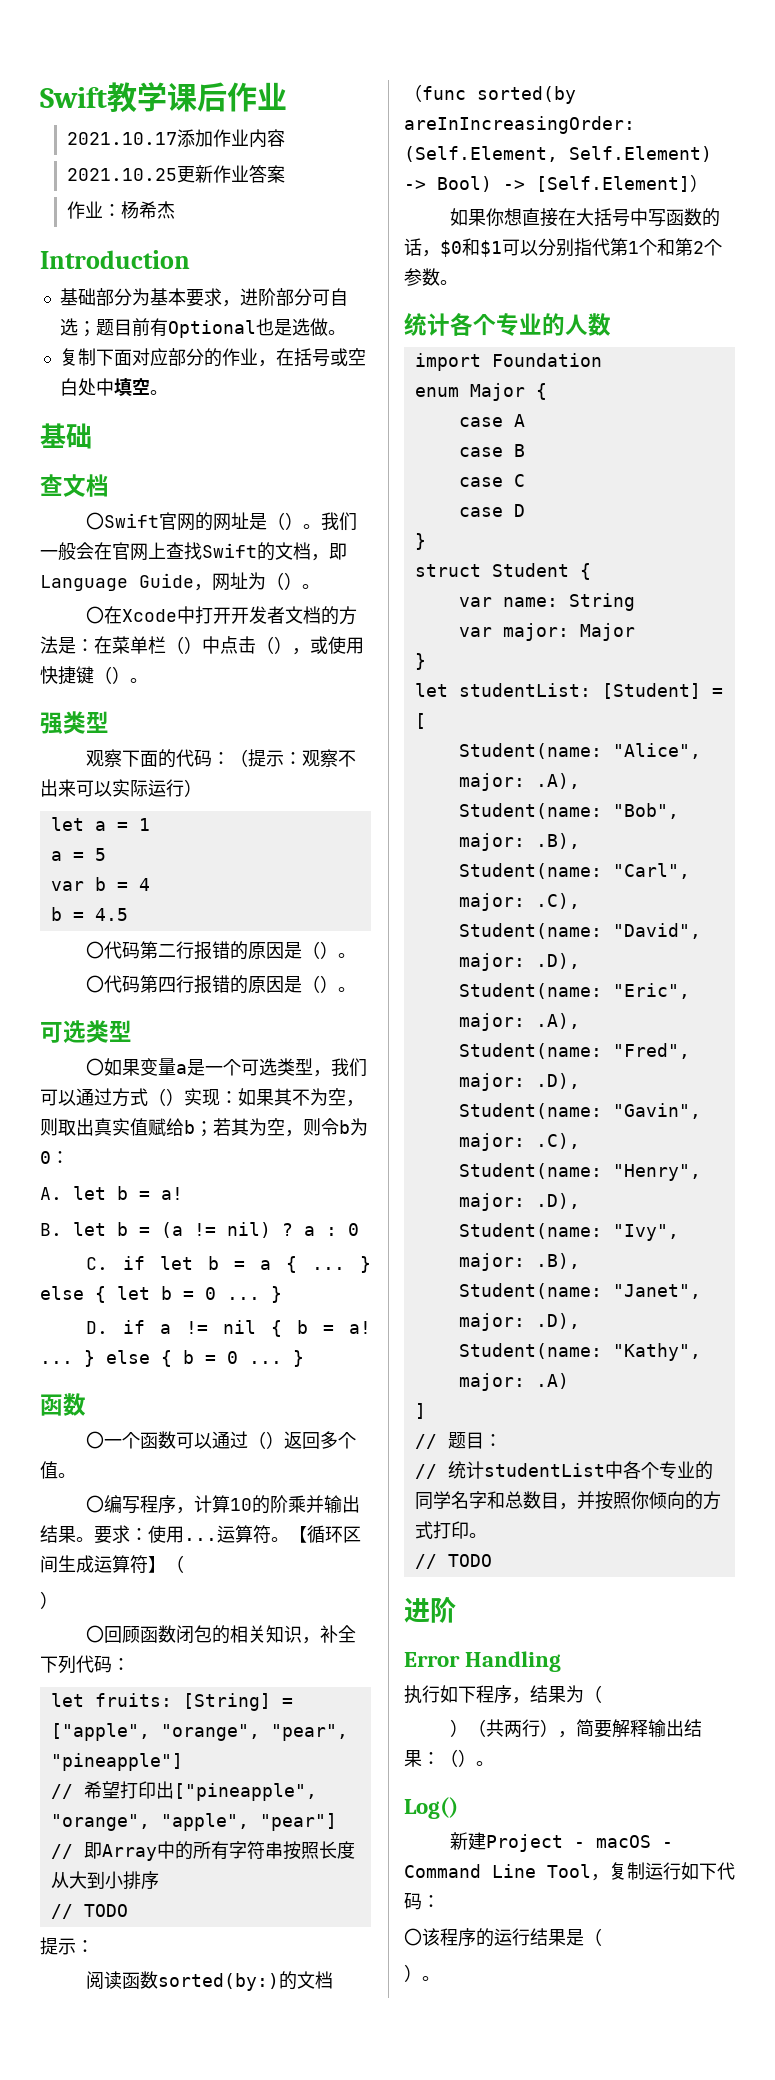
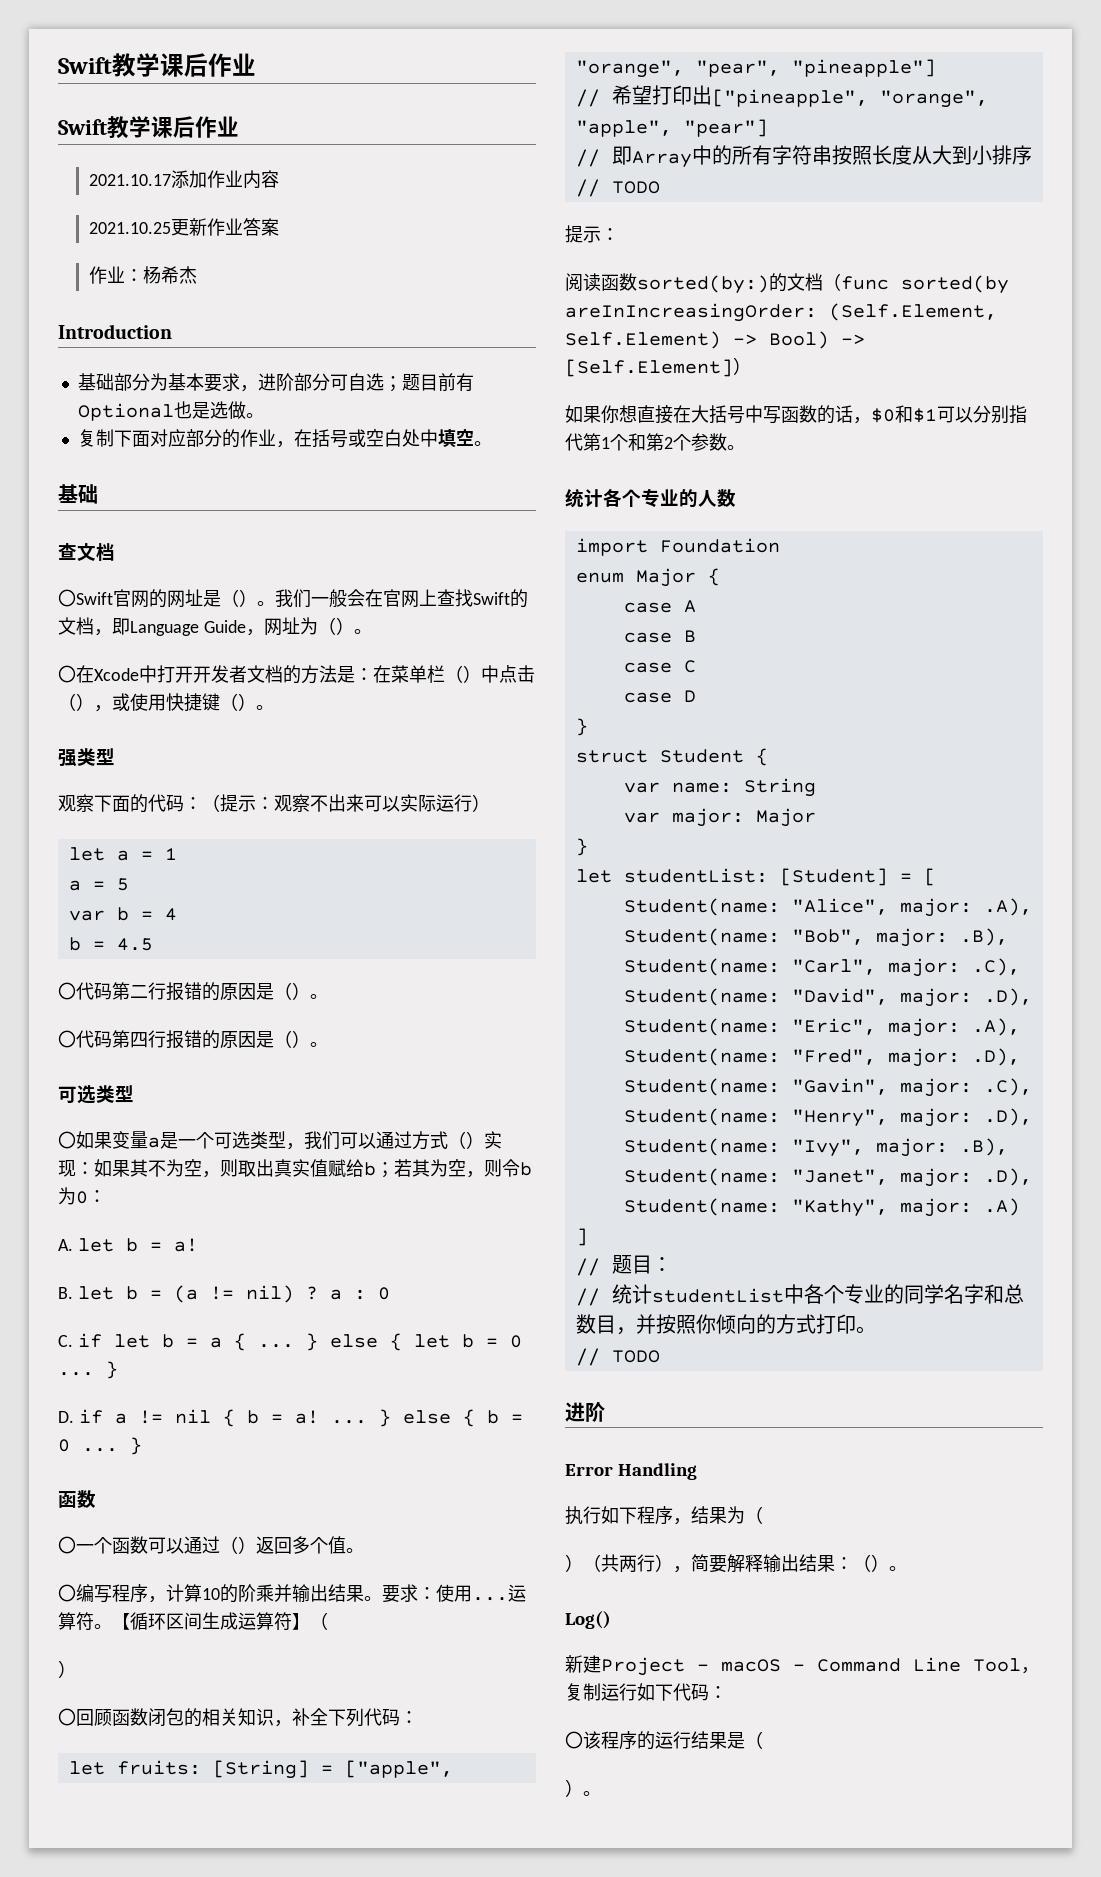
[40,82,287,113] Swift教学课后作业 -> [58,53,256,77] [58,116,239,139] Swift教学课后作业 // Swift教学课后作业

